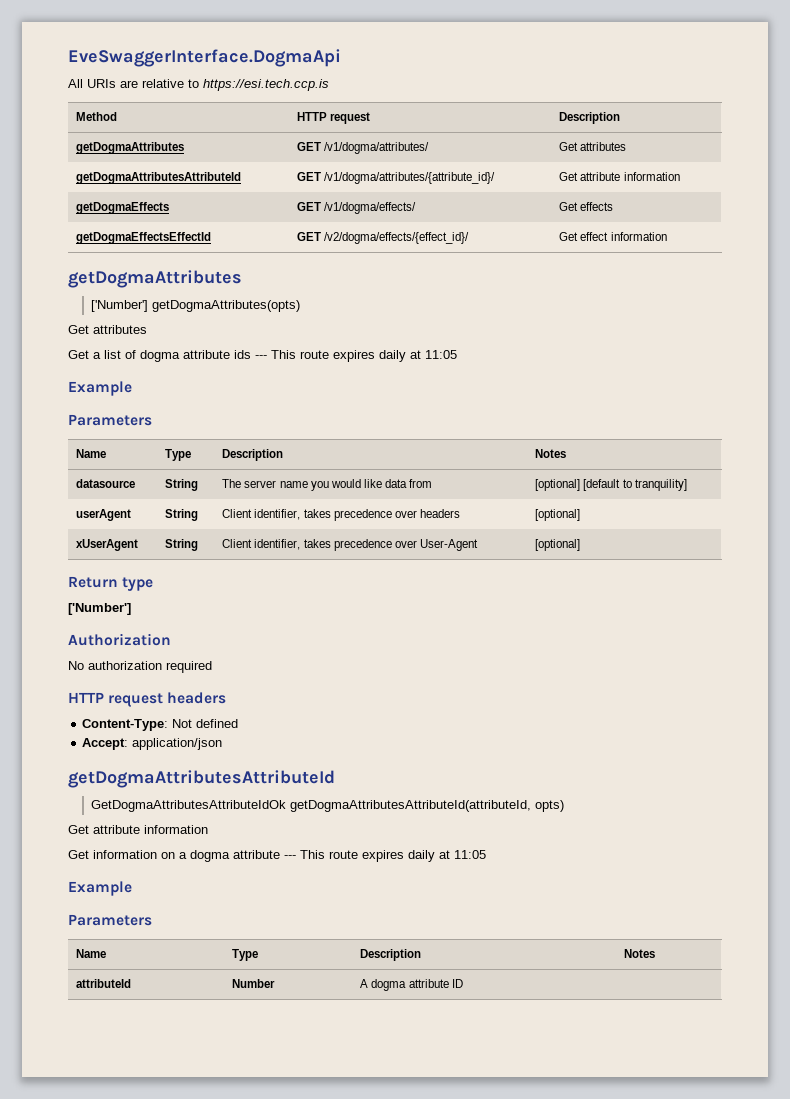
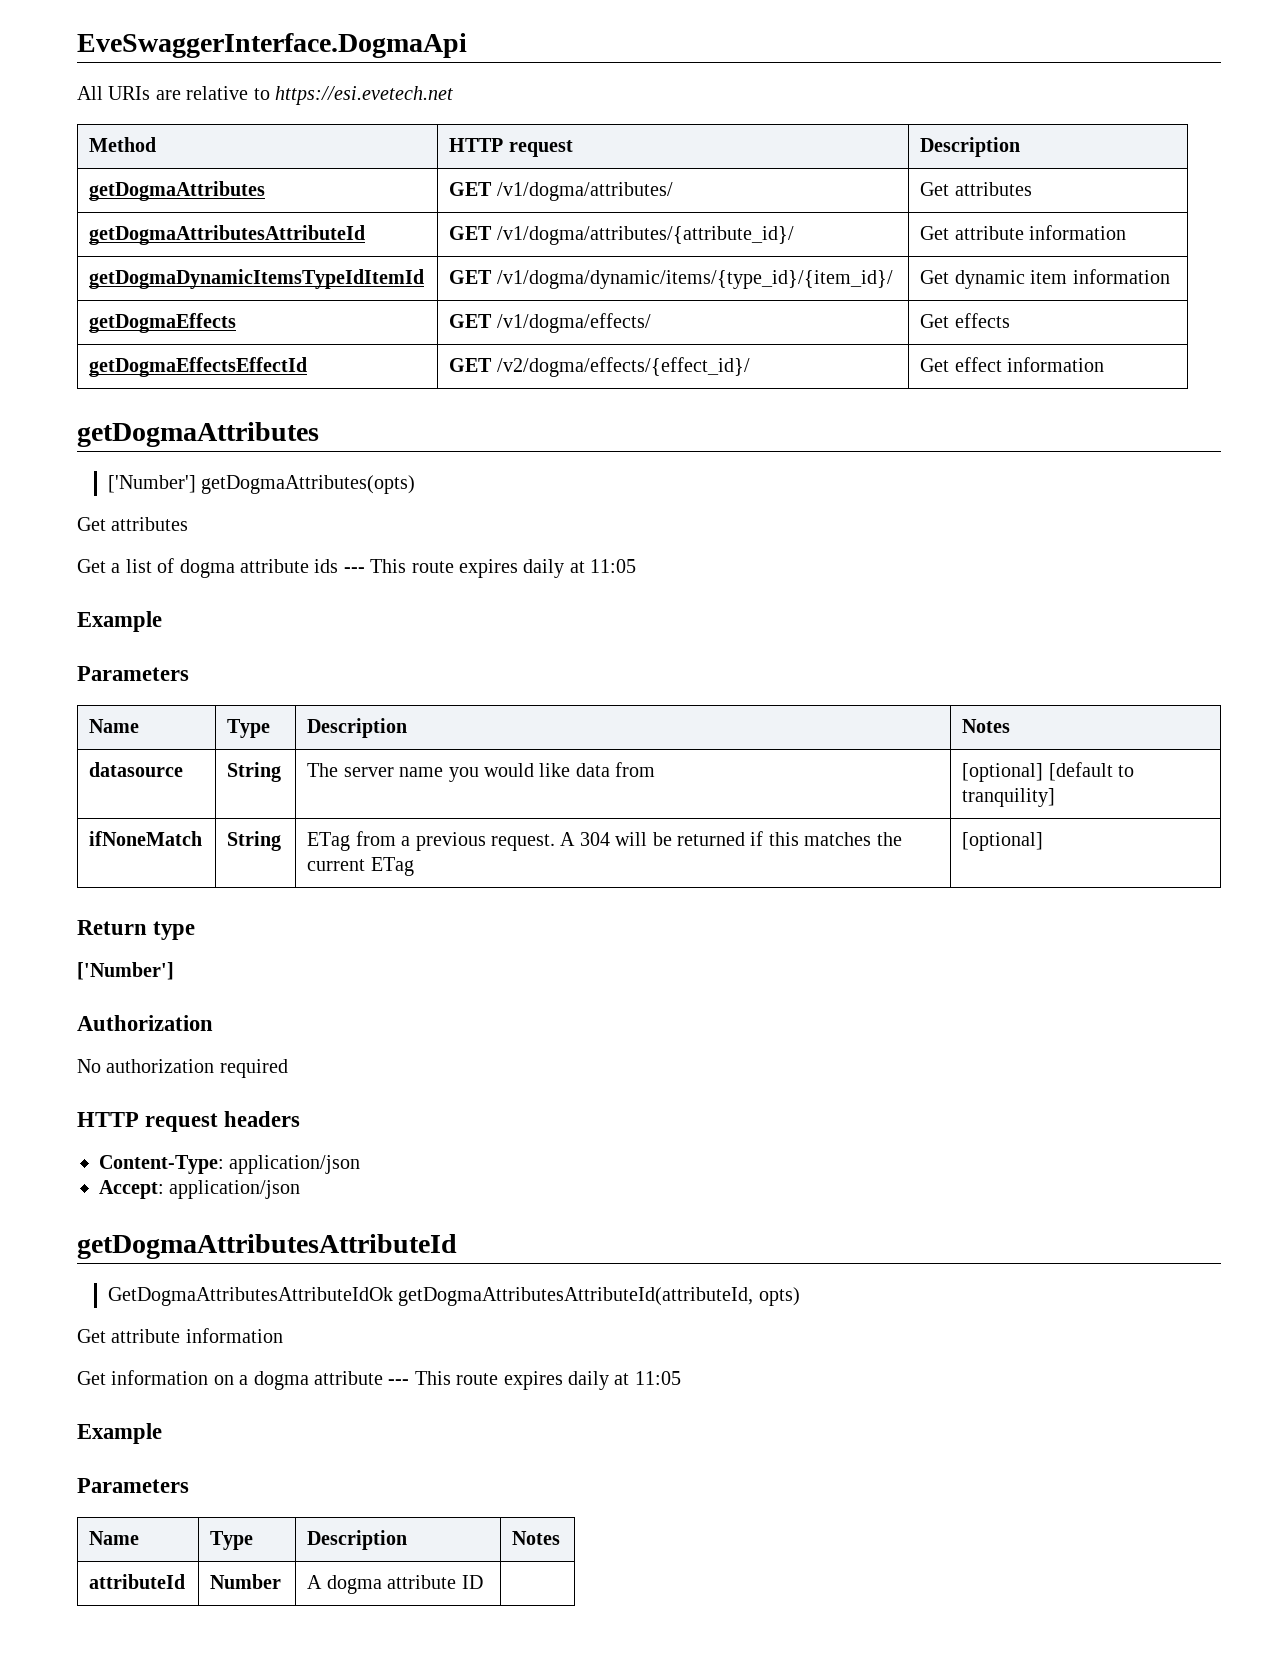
[203,79,329,91] https://esi.tech.ccp.is -> [275,86,453,105] https://esi.evetech.net
(680, 176) none -> [89,269,425,289] [449,270,893,289] [920,269,1170,289] // getDogmaDynamicItemsTypeIdItemId | GET /v1/dogma/dynamic/items/{type_id}/{item_id}/ | Get dynamic item information
[76,509,132,521] [165,509,199,521] [222,509,460,521] [535,509,581,521] [76,539,139,551] [165,539,199,551] [222,539,478,551] userAgent | String | Client identifier, takes precedence over headers | [optional] // xUserAgent | String | Client identifier, takes precedence over User-Agent -> [89,831,203,846] [227,831,282,851] [307,831,902,851] [307,857,414,876] ifNoneMatch | String | ETag from a previous request. A 304 will be returned if this matches the current ETag
[172,719,239,728] Not defined -> [229,1155,361,1174] application/json

